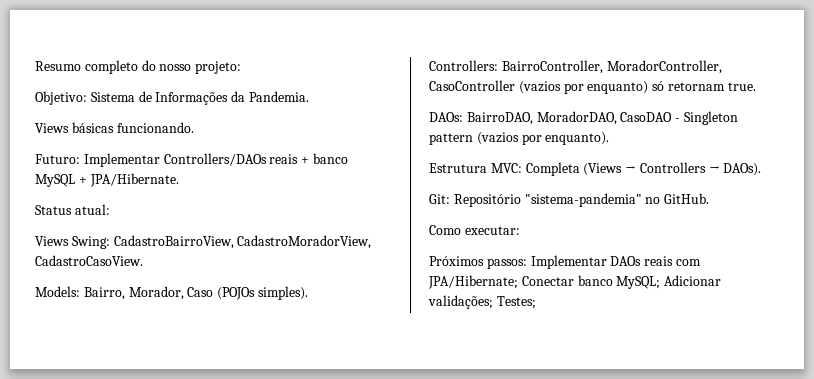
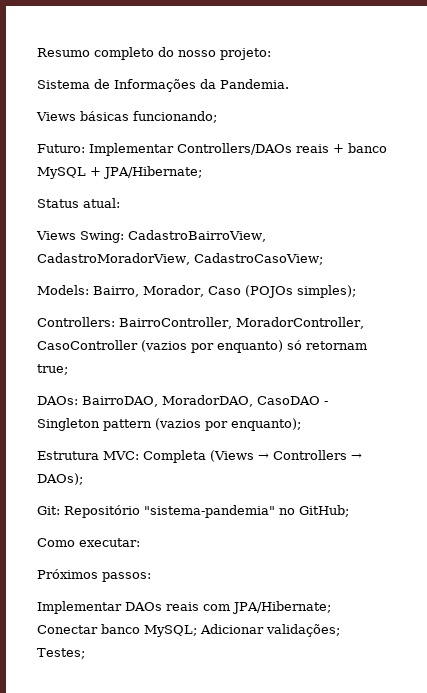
[35,91,87,105] Objetivo: -> (271, 54) none
[116,122,194,133] funcionando. -> [133,111,217,123] funcionando;
[89,173,179,187] JPA/Hibernate. -> [103,166,202,179] JPA/Hibernate;
[35,255,143,266] CadastroCasoView. -> [193,253,323,265] CadastroCasoView;
[257,286,308,300] simples). -> [296,285,356,298] simples);
[727,82,756,91] true. -> [37,364,68,375] true;
[545,132,610,145] enquanto). -> [231,418,301,431] enquanto);
[723,163,762,176] DAOs). -> [37,473,83,485] DAOs);
[664,193,710,204] GitHub. -> [299,505,349,517] GitHub;
(527, 263) none -> (151, 577) //

